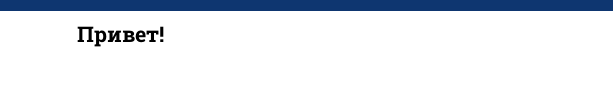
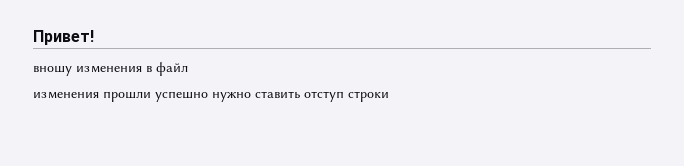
(164, 36) none -> [33,62,188,76] [33,91,389,102] // вношу изменения в файл // изменения прошли успешно нужно ставить отступ строки

